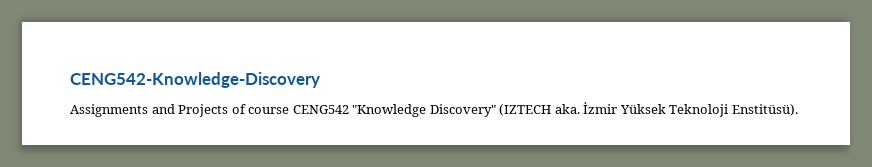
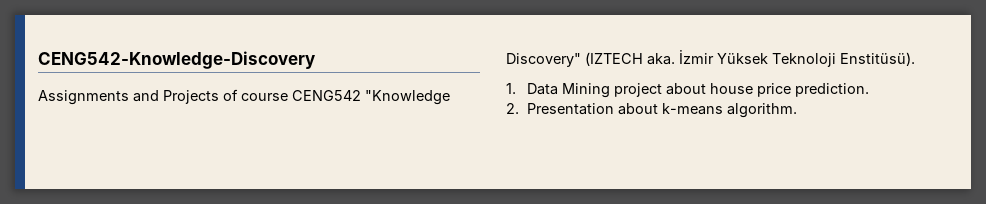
(798, 110) none -> [506,83,869,98] [506,103,797,118] // 1. Data Mining project about house price prediction. // 2. Presentation about k-means algorithm.

